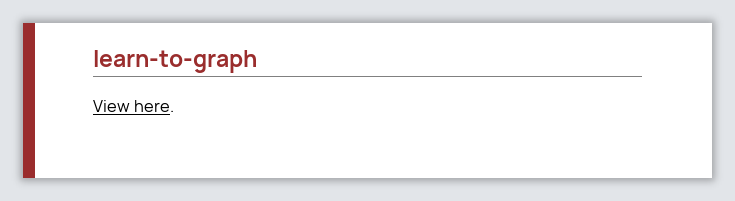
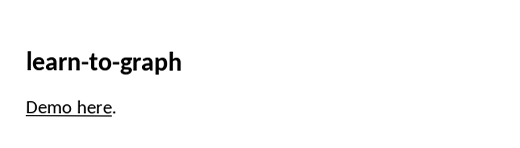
[93,100,130,112] View -> [25,101,72,114] Demo

